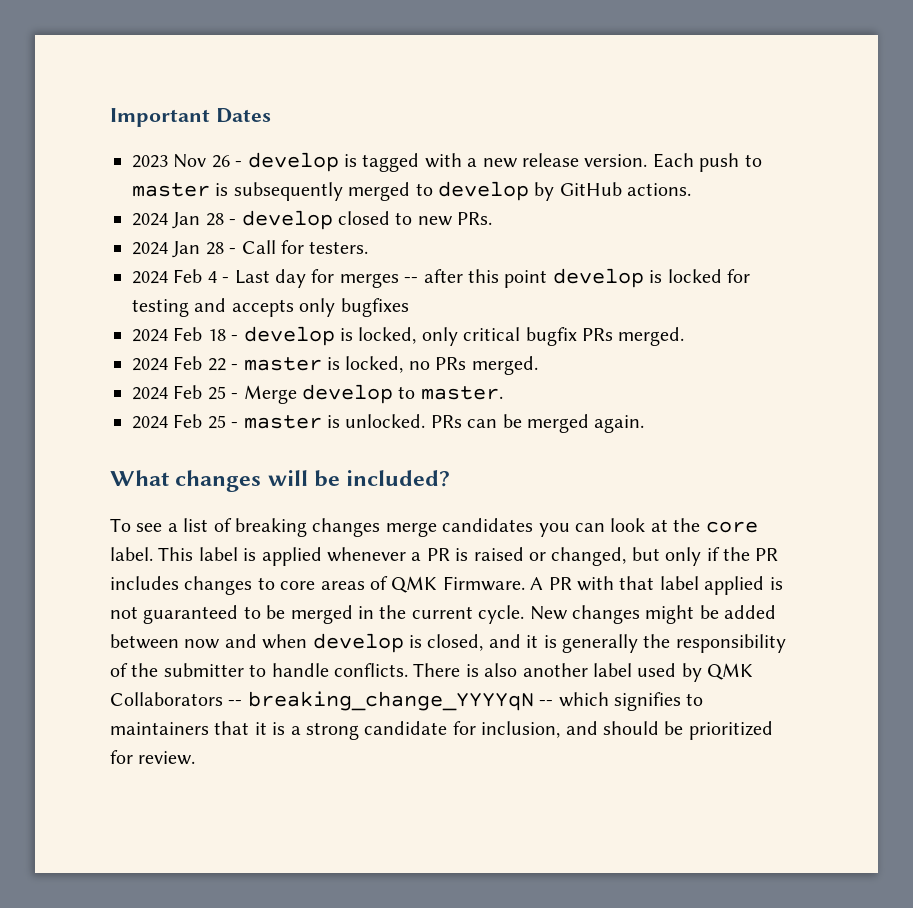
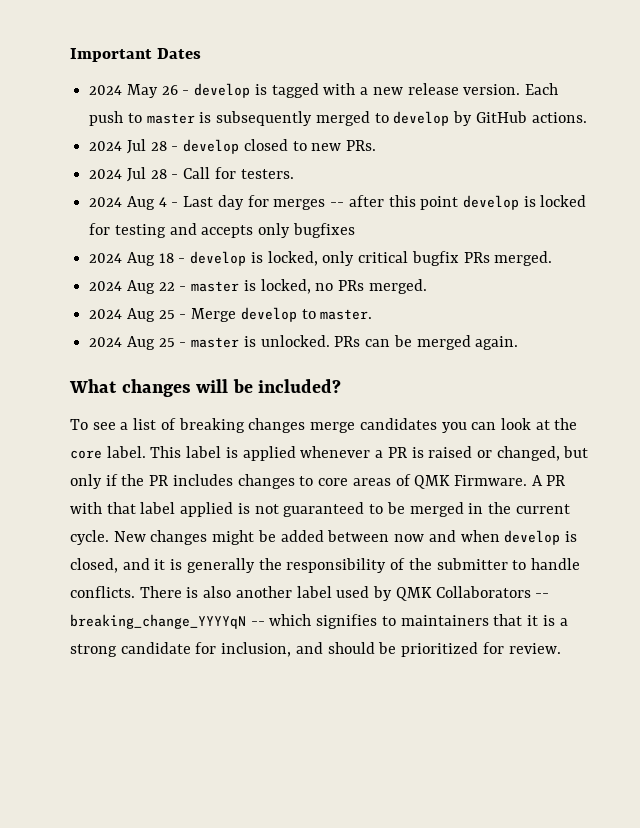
[132,154,207,168] 2023 Nov -> [89,84,158,98] 2024 May
[172,212,201,229] Jan -> [126,139,146,154] Jul
[172,241,201,258] Jan -> [126,167,146,182] Jul
[173,269,203,283] Feb -> [126,196,155,210] Aug
[173,327,203,341] Feb -> [126,252,155,266] Aug
[173,356,203,370] Feb -> [126,280,155,294] Aug
[173,385,203,399] Feb -> [126,308,155,322] Aug
[173,414,203,428] Feb -> [126,336,155,350] Aug

